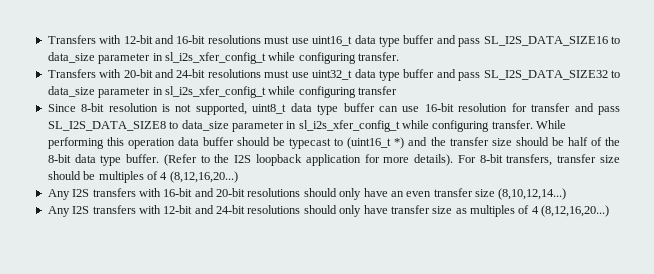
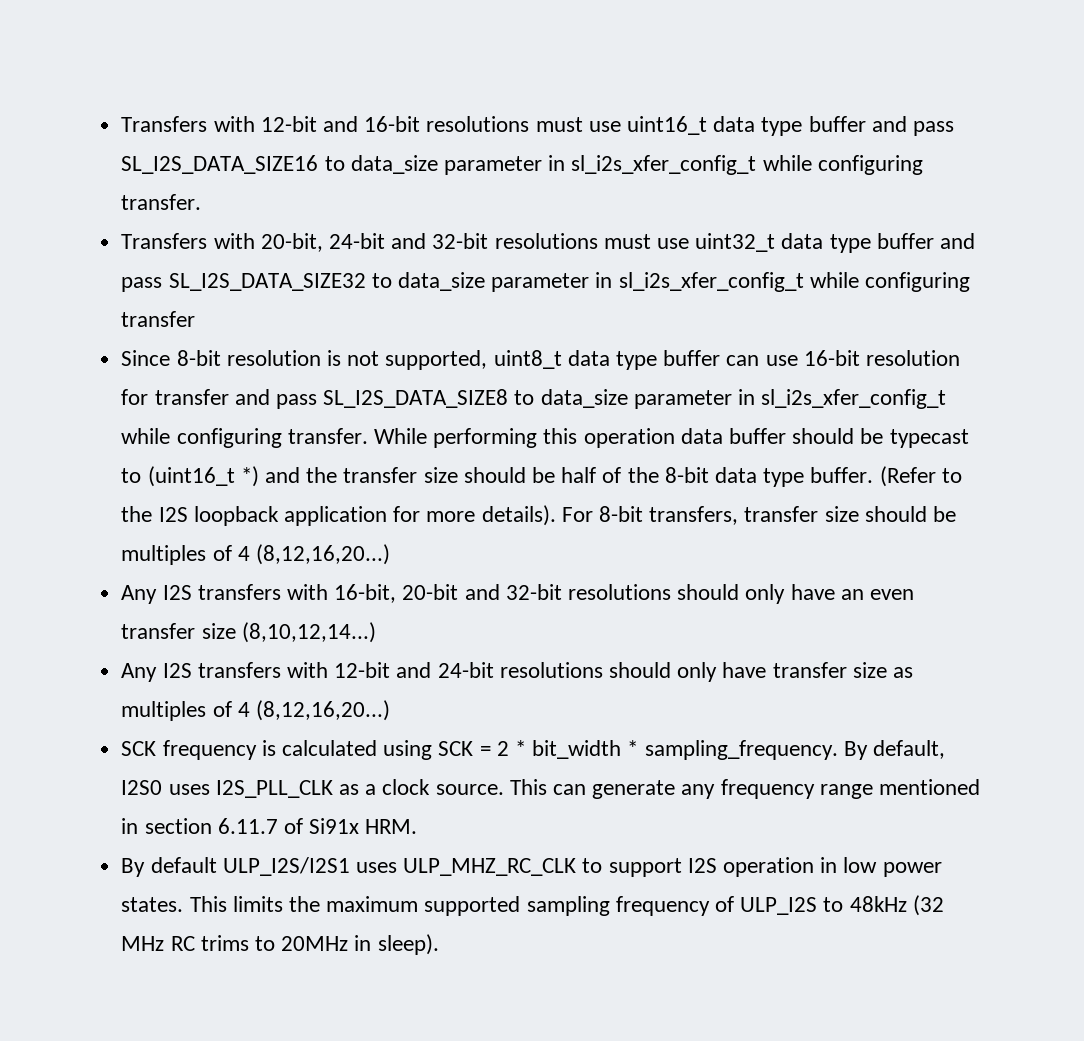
[123,69,206,78] 20-bit and 24-bit -> [260,233,489,252] 20-bit, 24-bit and 32-bit
[163,188,245,197] 16-bit and 20-bit -> [334,584,562,603] 16-bit, 20-bit and 32-bit
(610, 211) none -> [121,740,946,760] [121,779,981,799] [121,818,418,834] [121,857,942,877] [121,895,944,916] [121,934,439,955] // SCK frequency is calculated using SCK = 2 * bit_width * sampling_frequency. By default, I2S0 uses I2S_PLL_CLK as a clock source. This can generate any frequency range mentioned in section 6.11.7 of Si91x HRM. // By default ULP_I2S/I2S1 uses ULP_MHZ_RC_CLK to support I2S operation in low power states. This limits the maximum supported sampling frequency of ULP_I2S to 48kHz (32 MHz RC trims to 20MHz in sleep).

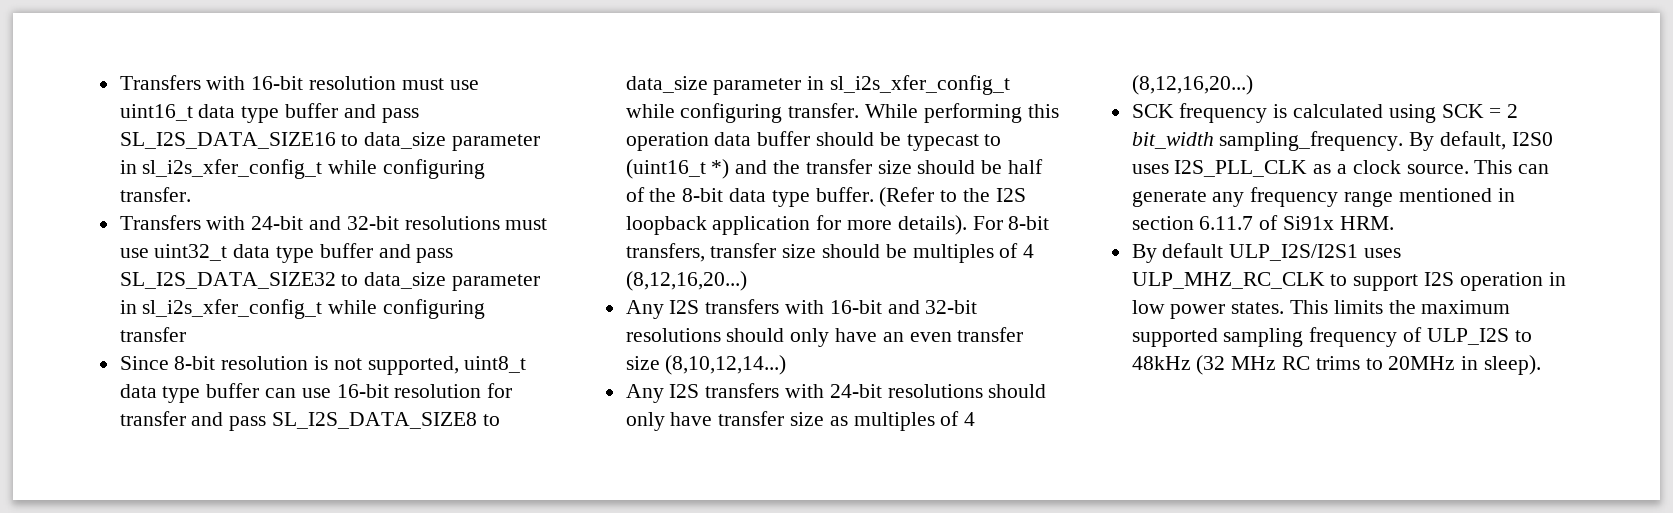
[121,116,530,132] Transfers with 12-bit and 16-bit resolutions -> [119,75,397,90] Transfers with 16-bit resolution
[260,233,323,252] 20-bit, -> (246, 223) none
[334,584,459,603] 16-bit, 20-bit -> [829,300,882,314] 16-bit
[334,662,432,678] 12-bit and -> (825, 391) none
[514,740,639,759] * bit_width * -> [1131,132,1214,149] bit_width

